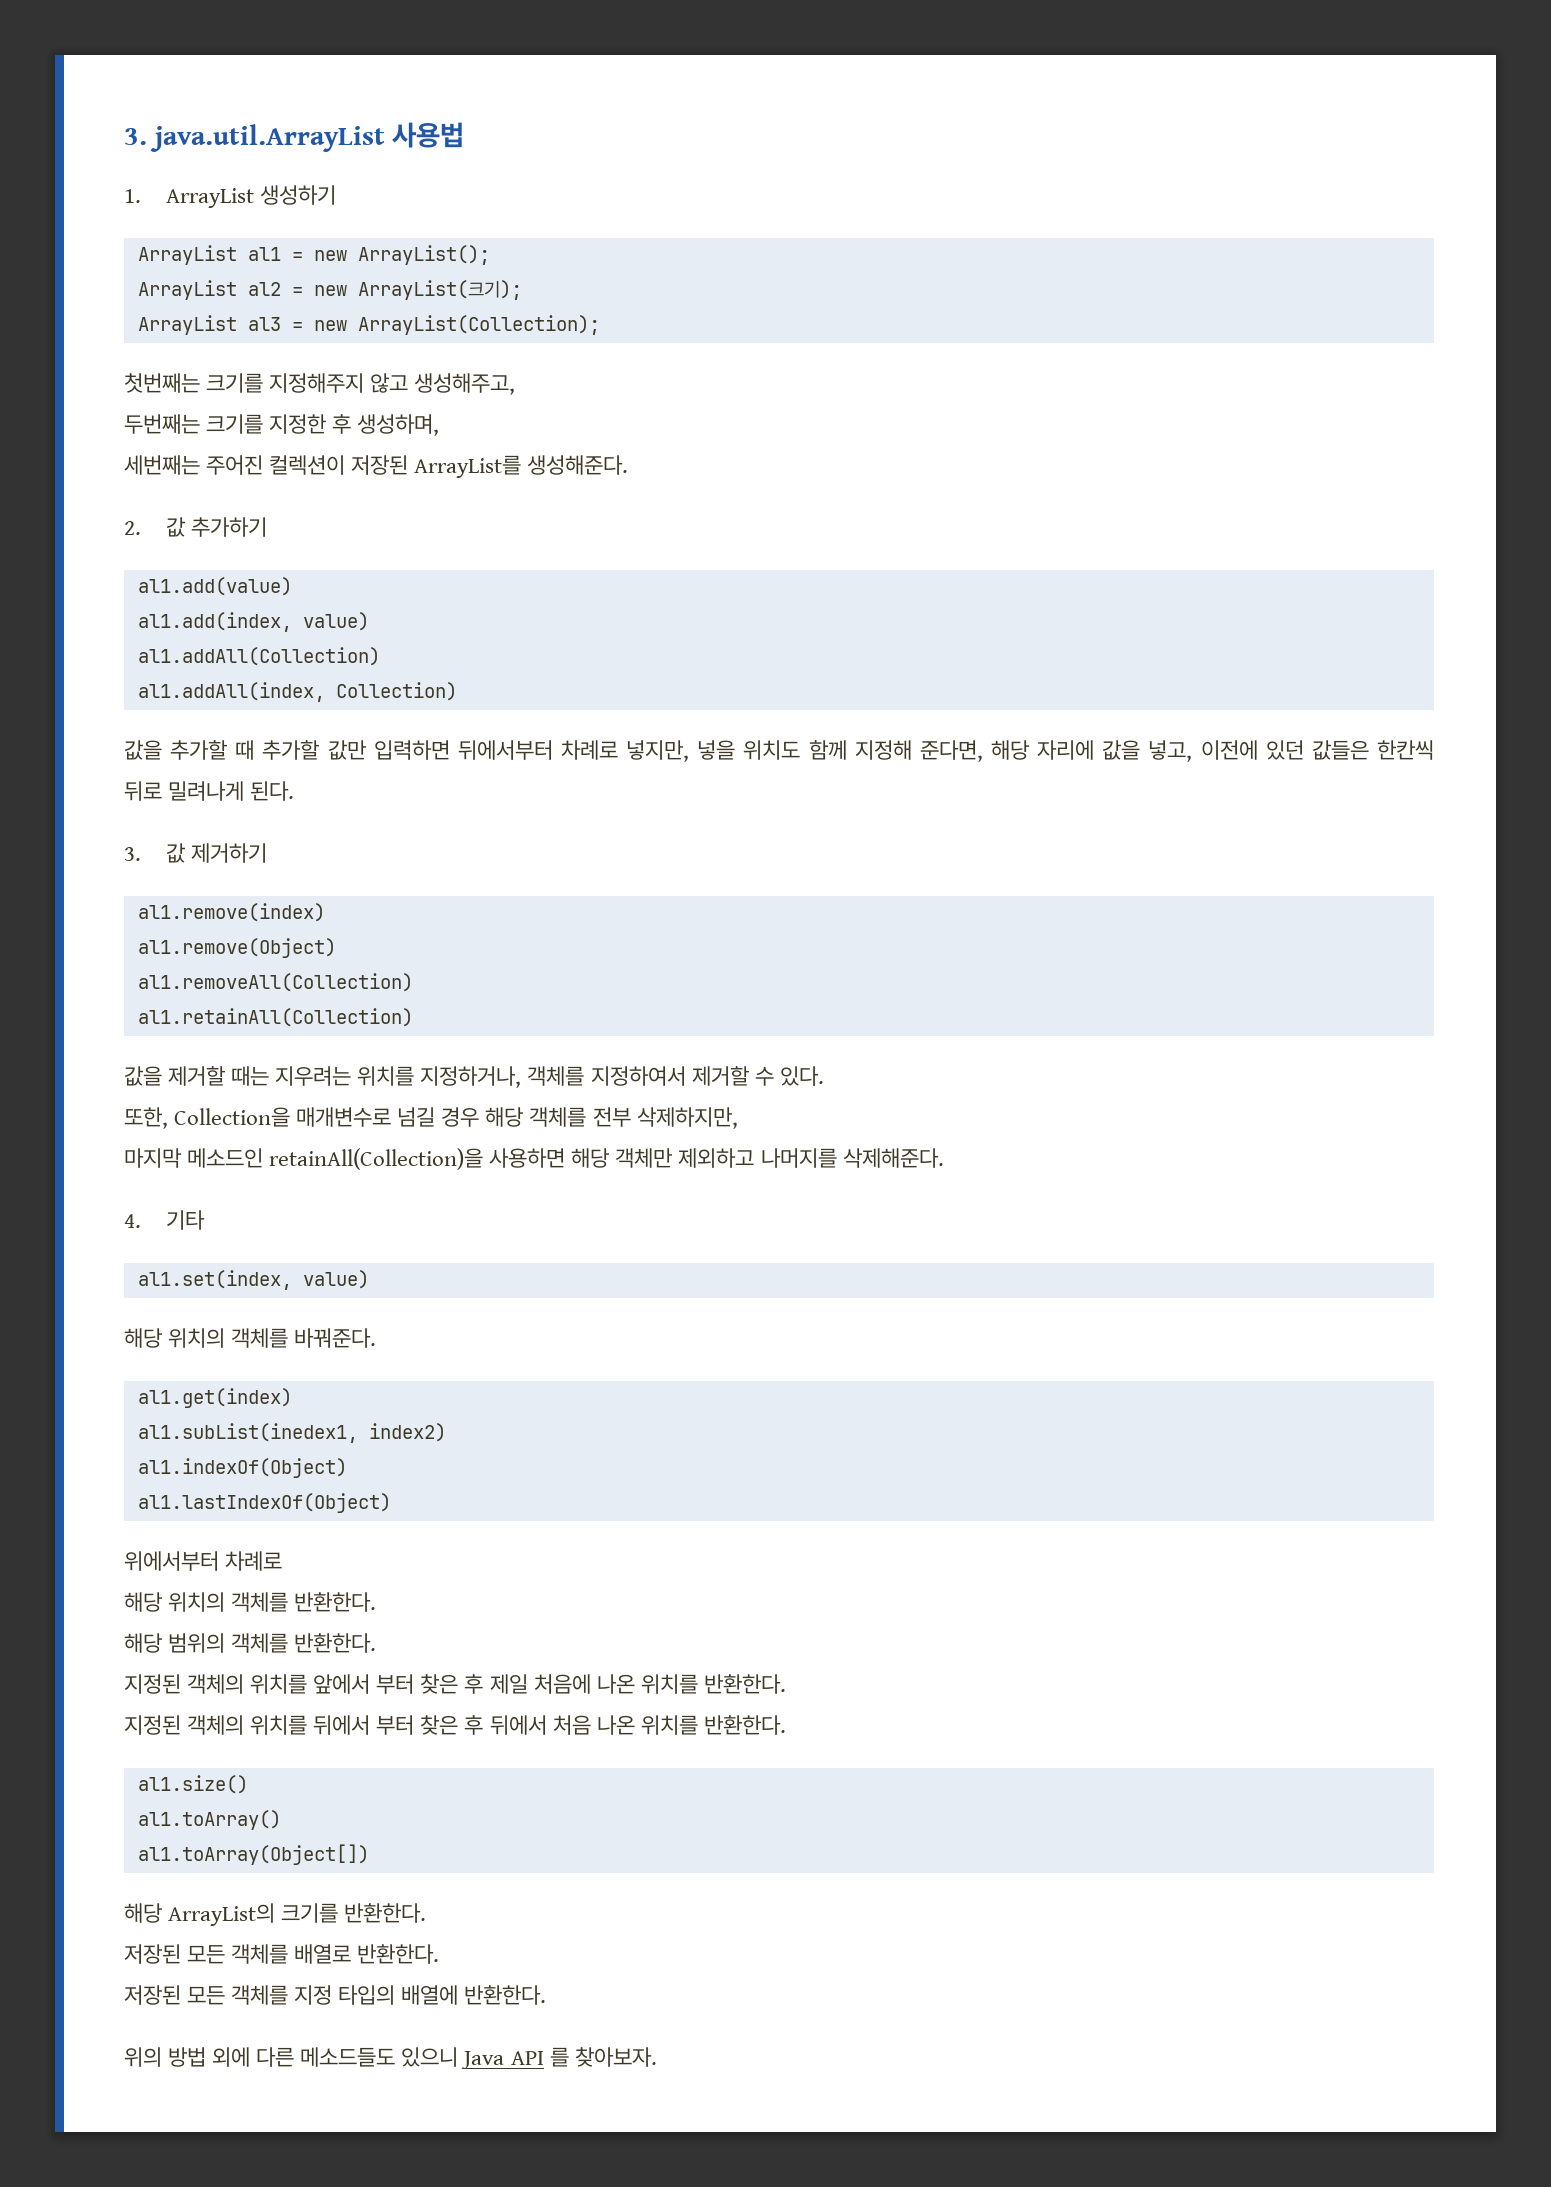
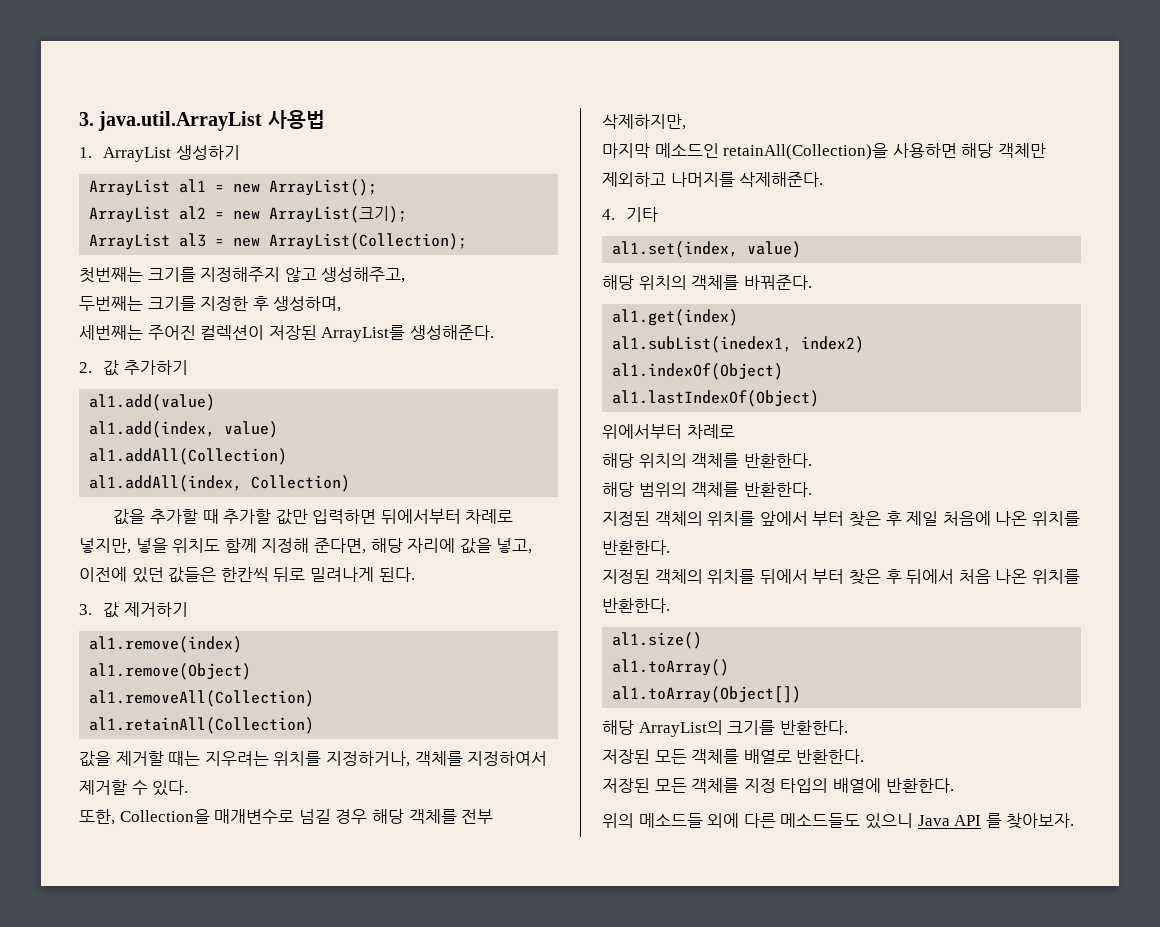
[168,2047,207,2067] 방법 -> [638,813,703,828] 메소드들

